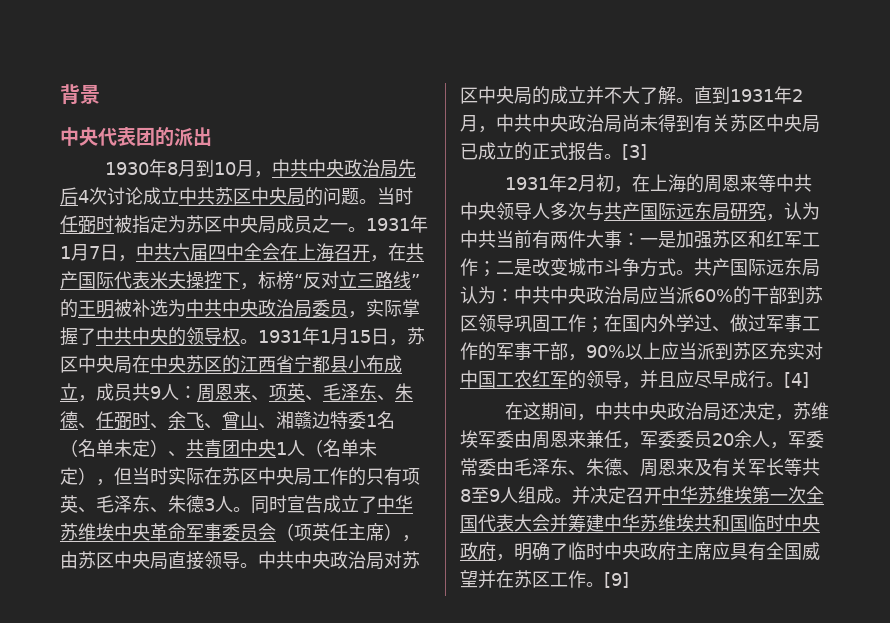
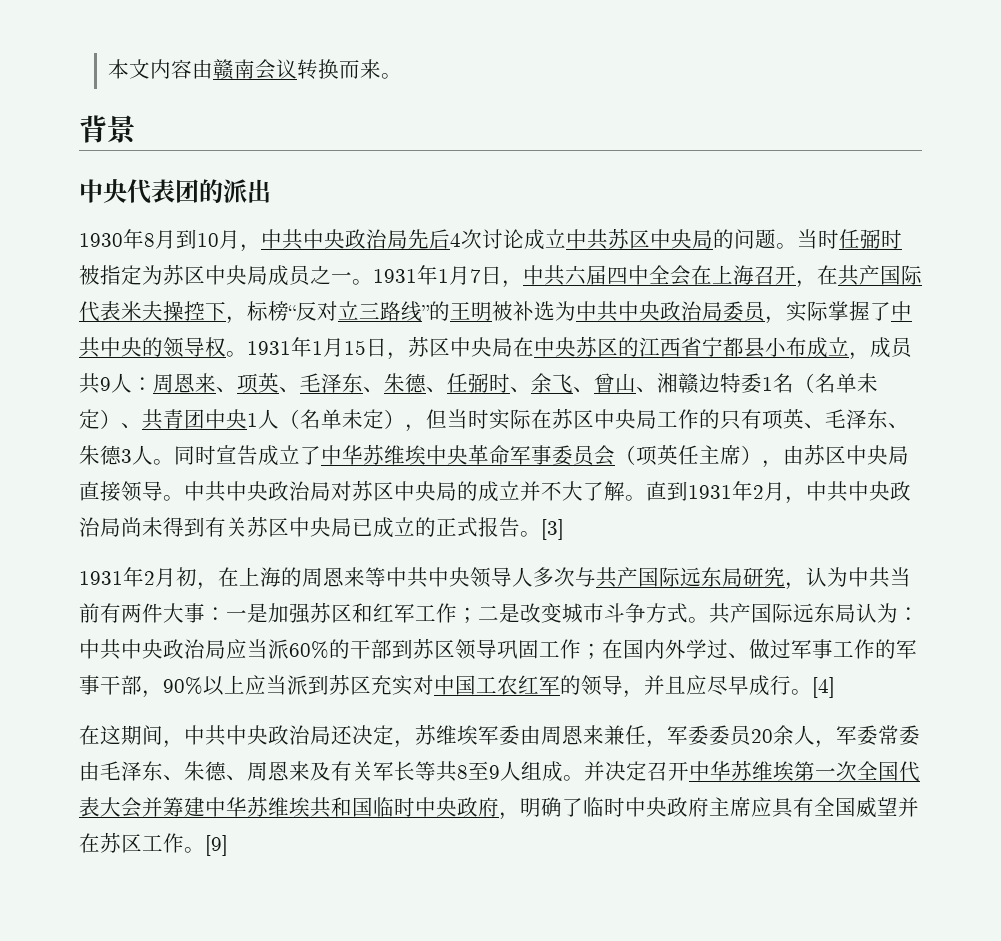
(60, 94) none -> [108,59,403,80] 本文内容由赣南会议转换而来。 //

